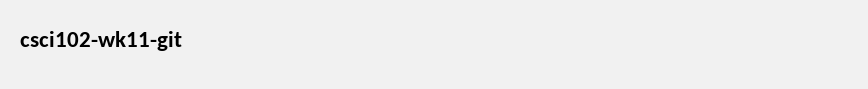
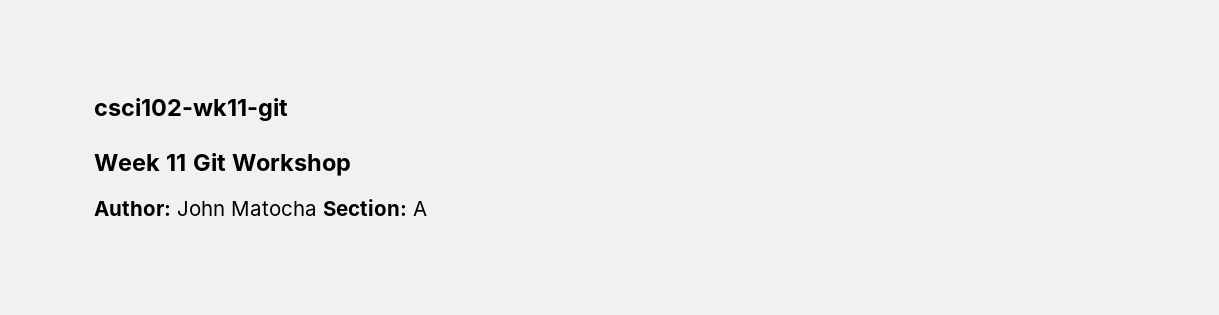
(182, 41) none -> [94,153,352,176] [94,199,427,216] // Week 11 Git Workshop // Author: John Matocha Section: A

